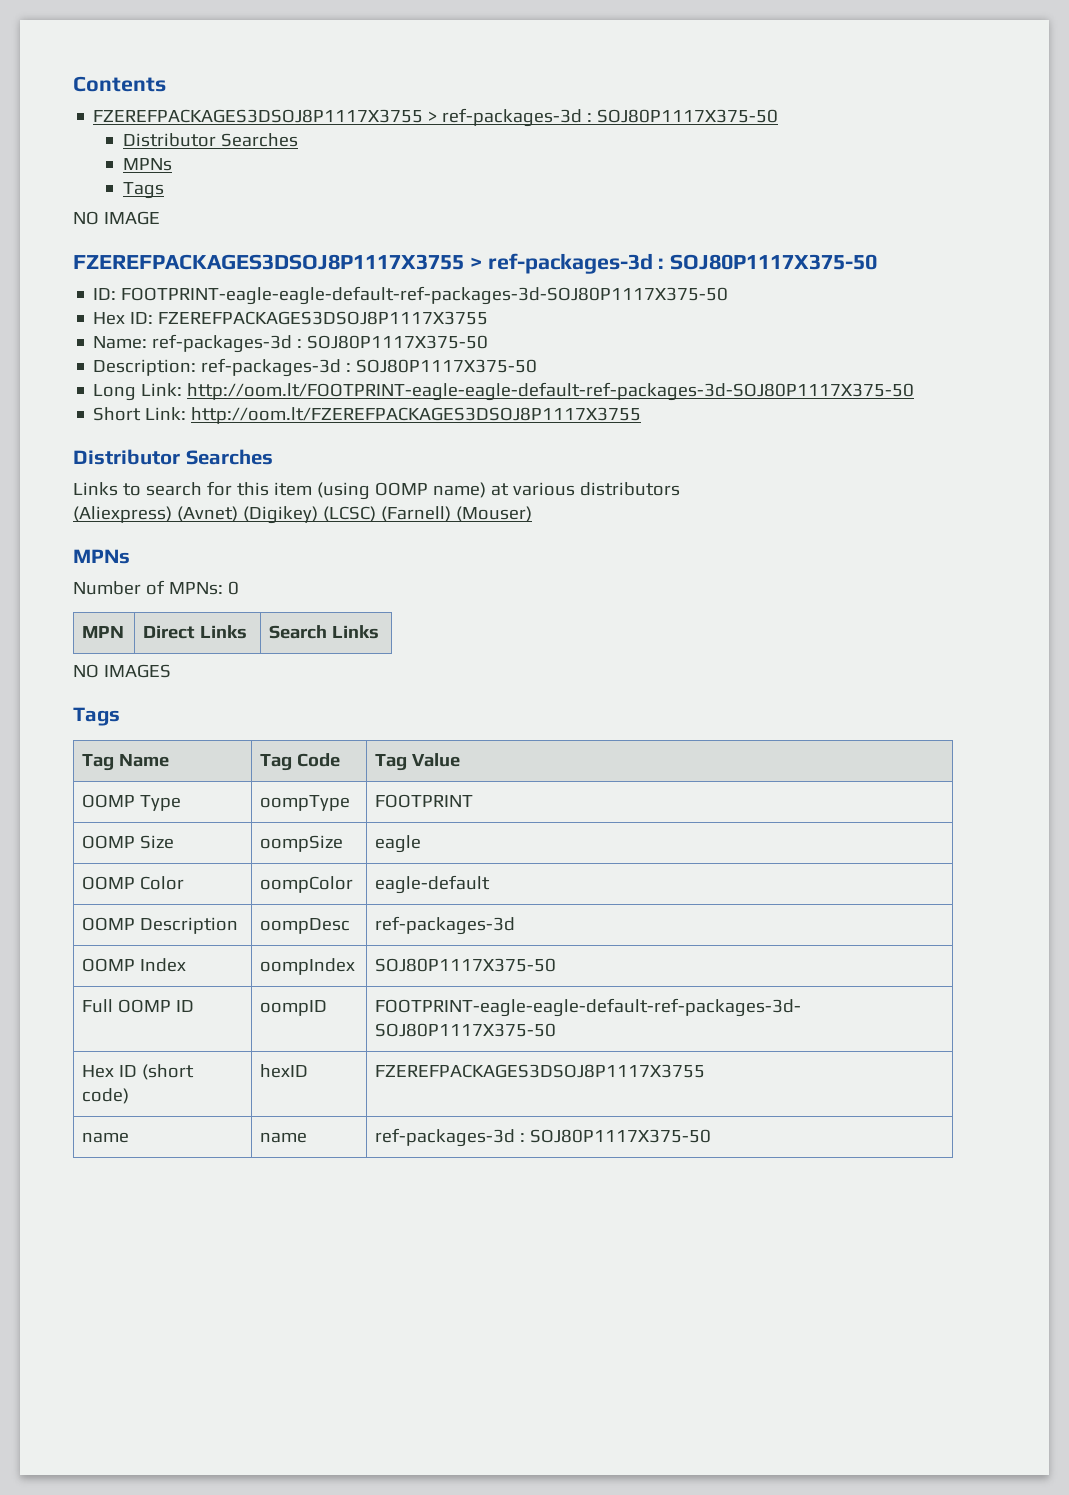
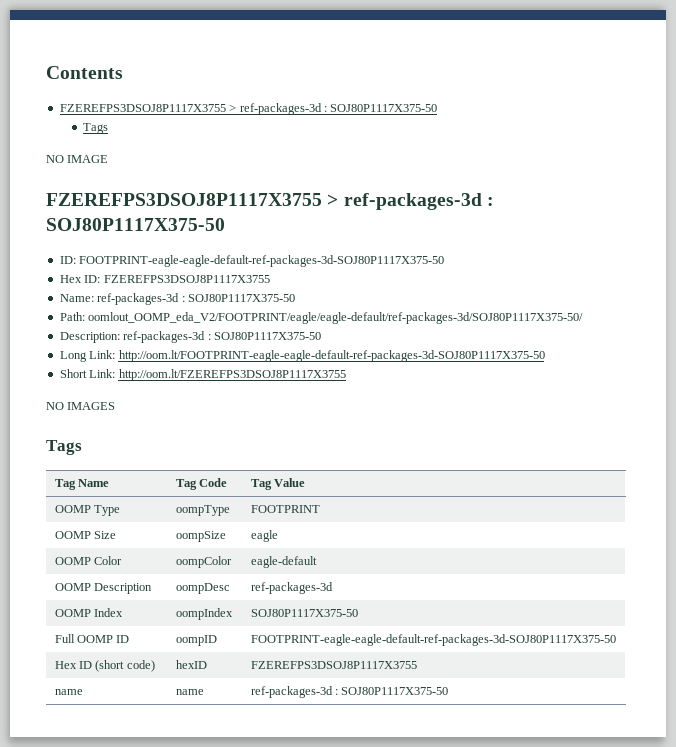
[93,108,779,127] [122,133,298,147] [122,158,172,171] FZEREFPACKAGES3DSOJ8P1117X3755 > ref-packages-3d : SOJ80P1117X375-50 // Distributor Searches // MPNs -> [59,103,438,115] FZEREFPS3DSOJ8P1117X3755 > ref-packages-3d : SOJ80P1117X375-50
[73,254,464,270] FZEREFPACKAGES3DSOJ8P1117X3755 -> [46,193,322,206] FZEREFPS3DSOJ8P1117X3755
[158,311,489,325] FZEREFPACKAGES3DSOJ8P1117X3755 -> [103,275,270,283] FZEREFPS3DSOJ8P1117X3755
(489, 342) none -> [59,312,584,324] // Path: oomlout_OOMP_eda_V2/FOOTPRINT/eagle/eagle-default/ref-packages-3d/SOJ80P1117X375-50/
[191,407,642,424] [73,449,273,465] [73,481,680,500] [73,506,532,524] [73,549,130,564] [73,580,239,595] [82,626,125,638] [143,625,248,639] [269,625,380,639] http://oom.lt/FZEREFPACKAGES3DSOJ8P1117X3755 // Distributor Searches // Links to search for this item (using OOMP name) at various distributors // (Aliexpress) (Avnet) (Digikey) (LCSC) (Farnell) (Mouser) // MPNs // Number of MPNs: 0 // MPN | Direct Links | Search Links -> [118,369,346,381] http://oom.lt/FZEREFPS3DSOJ8P1117X3755
[375,1064,706,1078] FZEREFPACKAGES3DSOJ8P1117X3755 -> [250,661,417,669] FZEREFPS3DSOJ8P1117X3755

